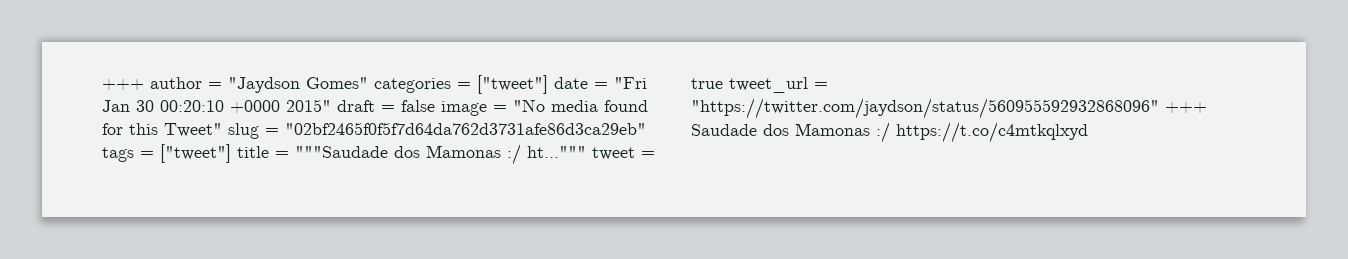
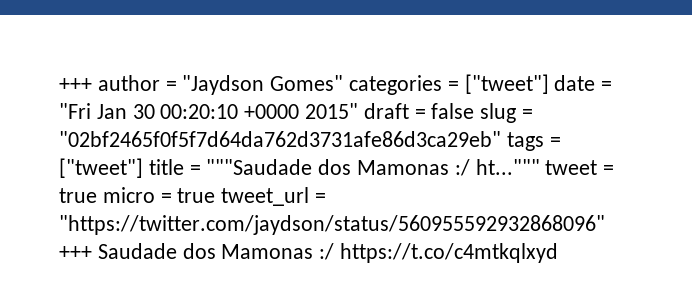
[441,99,648,116] [102,123,222,137] image = "No media found for this Tweet" -> (475, 111) none
(723, 83) none -> [102,187,216,203] micro = true

